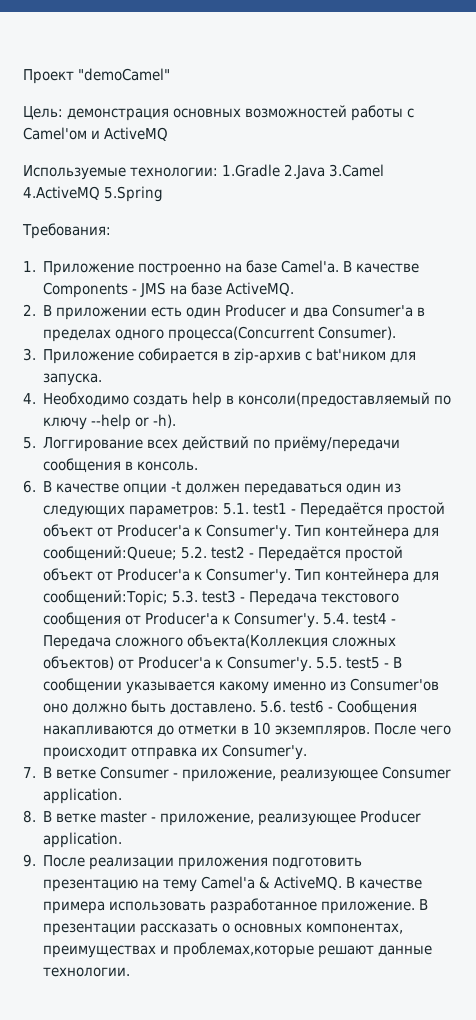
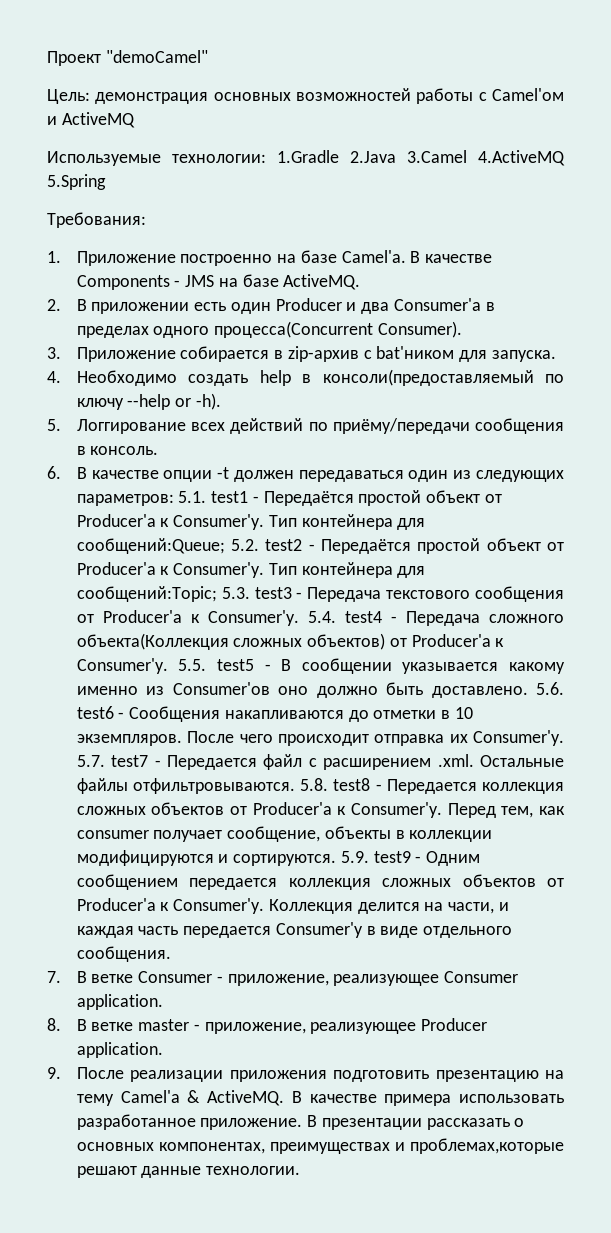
(308, 752) none -> [76,754,564,770] [76,778,564,794] [76,802,565,818] [76,826,493,842] [76,850,481,866] [76,874,564,890] [76,898,509,914] [76,922,513,938] [76,946,171,962] 5.7. test7 - Передается файл с расширением .xml. Остальные файлы отфильтровываются. 5.8. test8 - Передается коллекция сложных объектов от Producer'a к Consumer'y. Перед тем, как consumer получает сообщение, объекты в коллекции модифицируются и сортируются. 5.9. test9 - Одним сообщением передается коллекция сложных объектов от Producer'a к Consumer'y. Коллекция делится на части, и каждая часть передается Consumer'y в виде отдельного сообщения.

